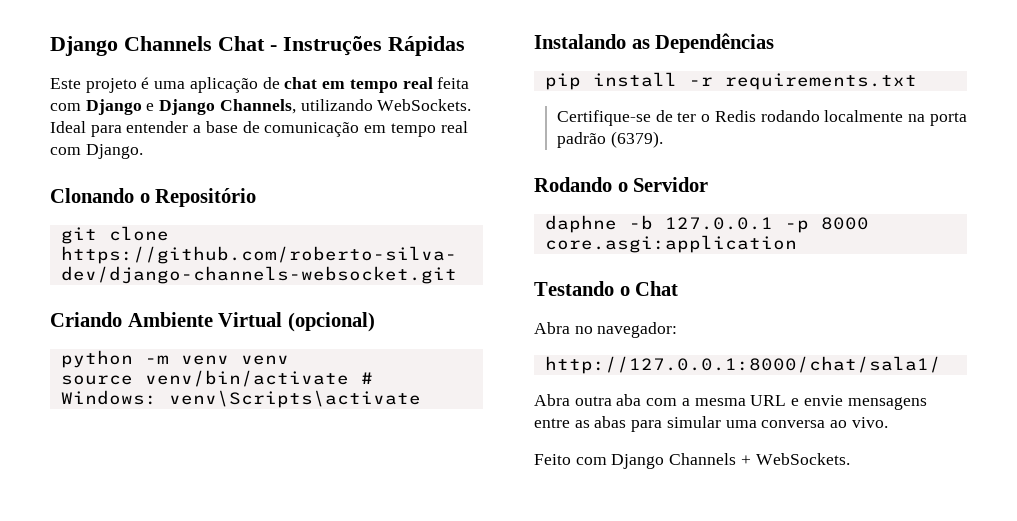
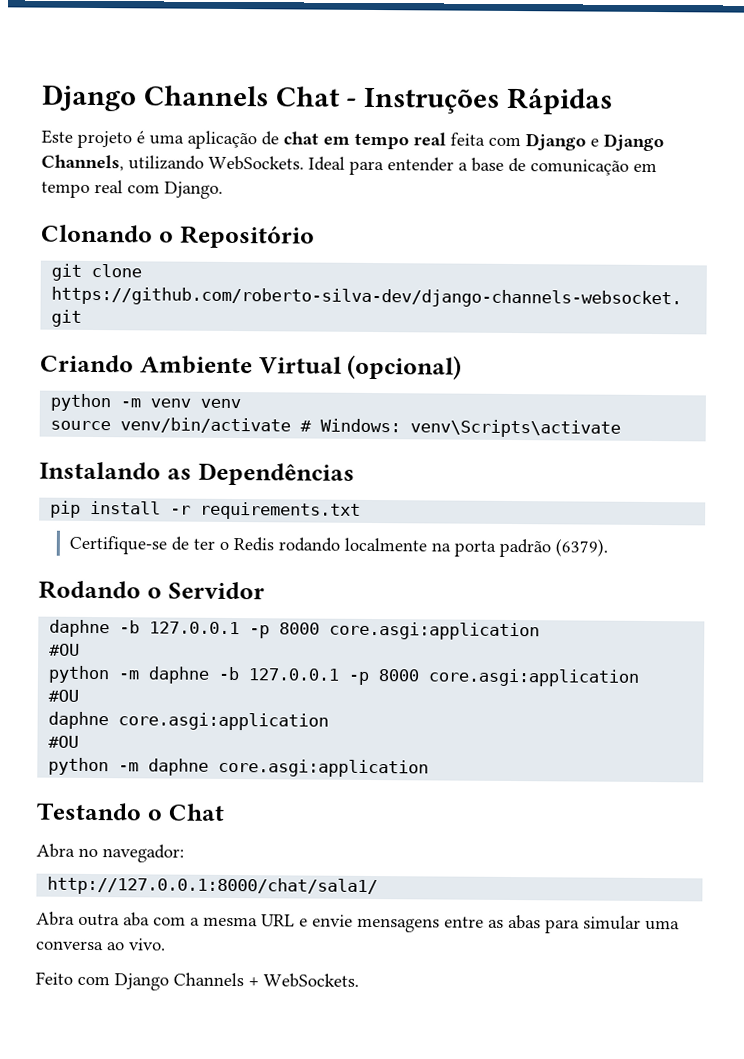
(797, 244) none -> [49,643,81,656] [48,665,641,687] [48,689,80,702] [48,711,330,731] [48,735,80,748] [48,757,430,778] // #OU // python -m daphne -b 127.0.0.1 -p 8000 core.asgi:application // #OU // daphne core.asgi:application // #OU // python -m daphne core.asgi:application

